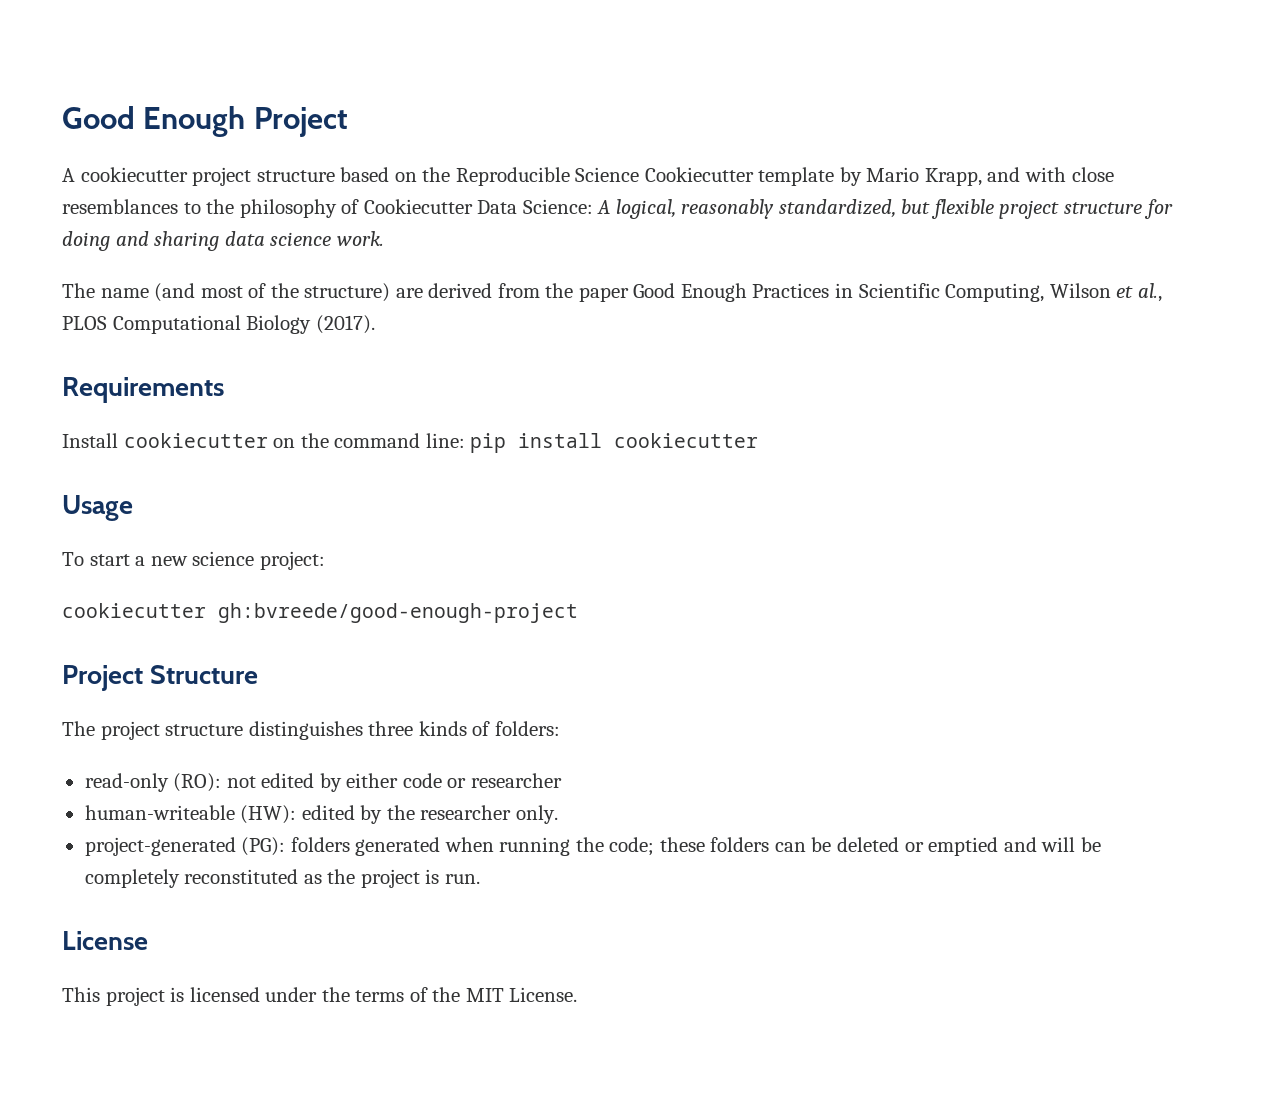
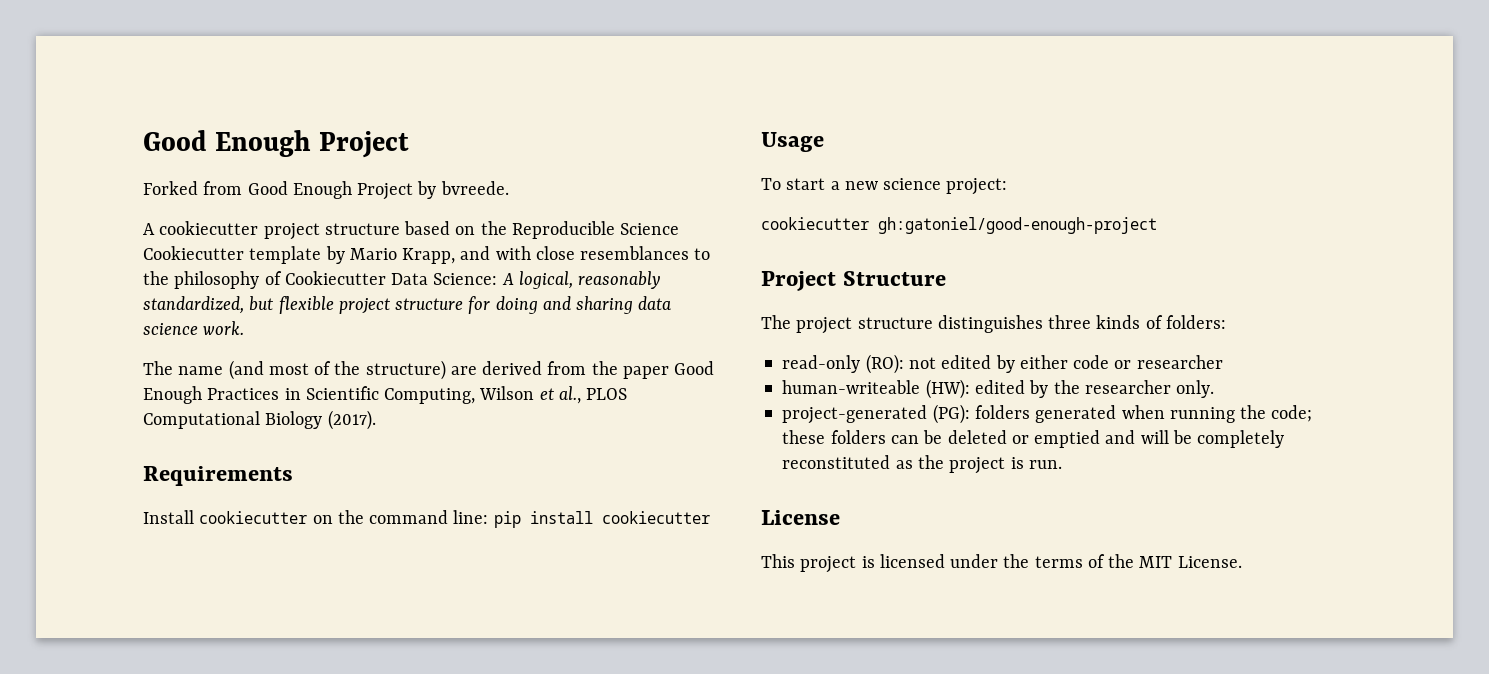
[62,106,348,137] Good Enough Project -> [143,130,410,158] [143,181,509,200] Good Enough Project // Forked from Good Enough Project by bvreede.
[218,603,578,623] gh:bvreede/good-enough-project -> [878,217,1157,234] gh:gatoniel/good-enough-project

